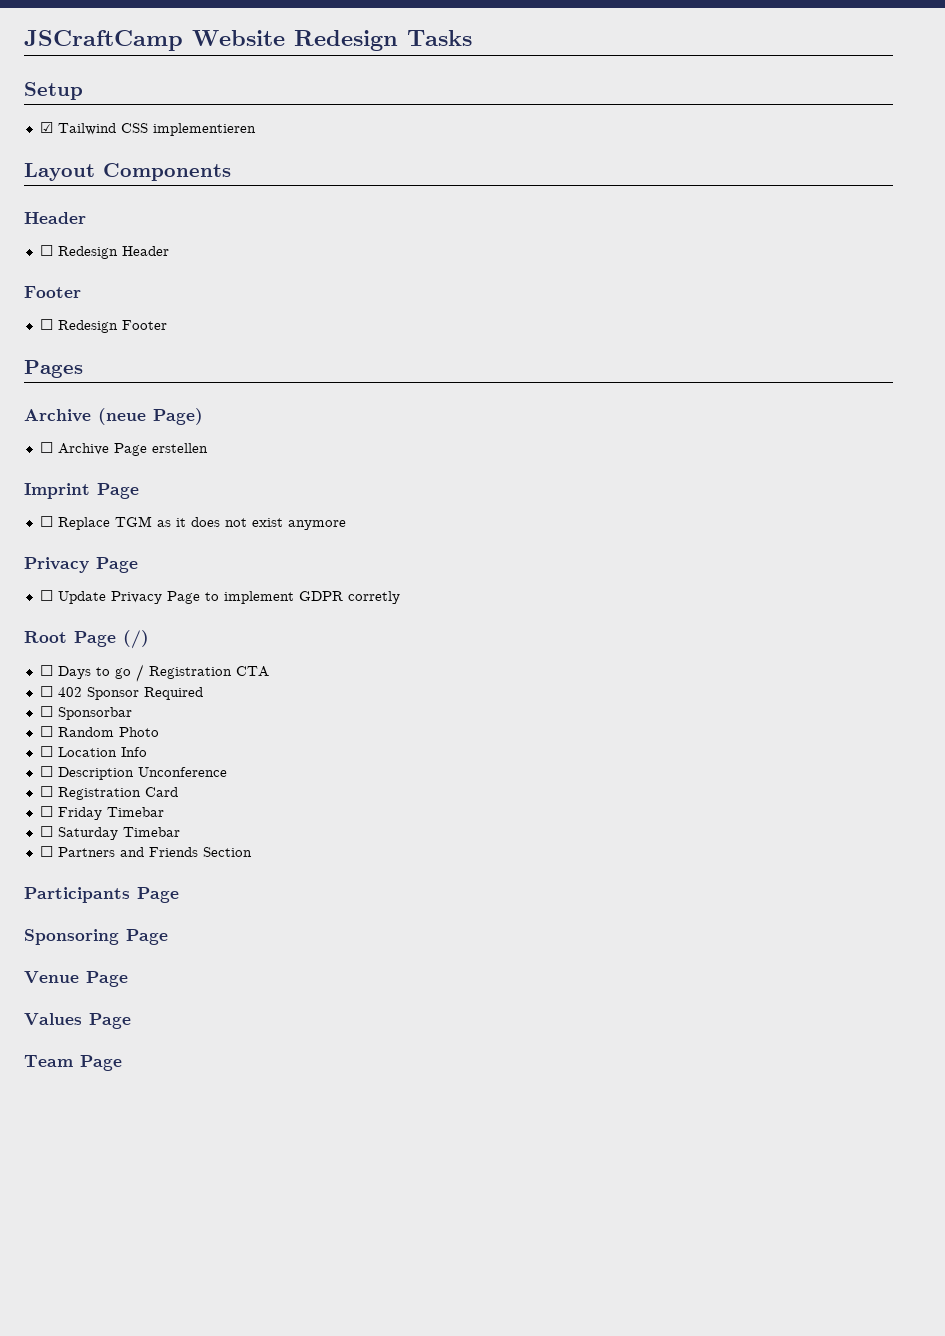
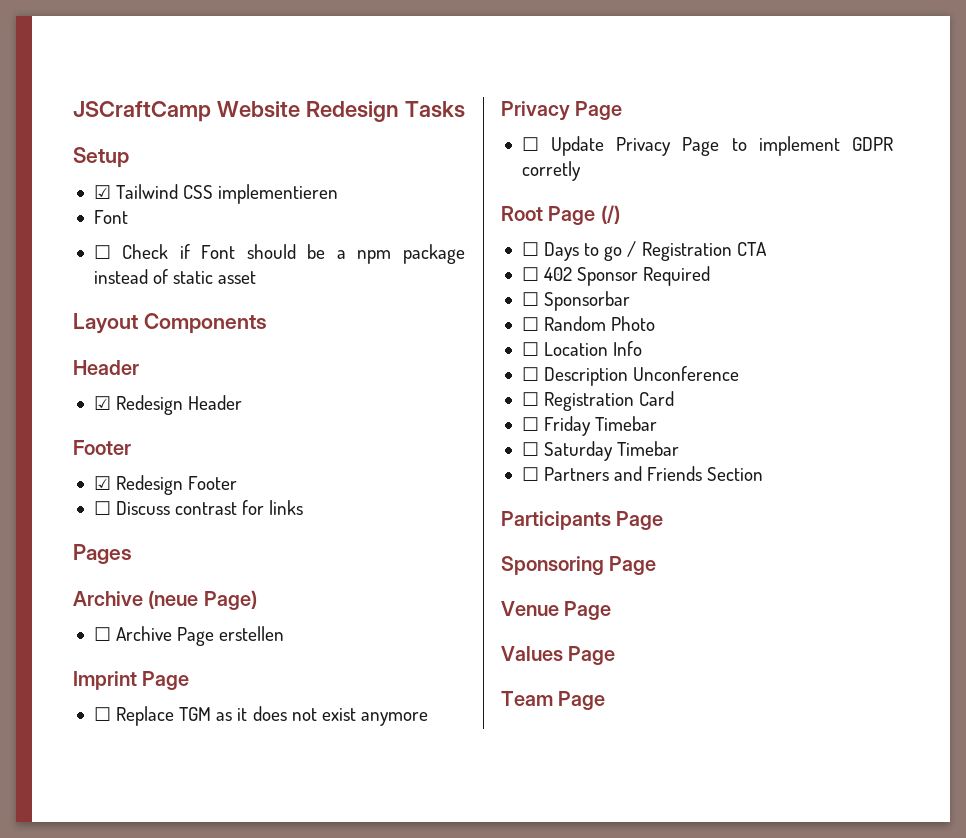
(256, 129) none -> [93,210,128,224] [93,244,465,264] [93,269,257,284] // Font // ☐ Check if Font should be a npm package instead of static asset
[39,245,53,256] ☐ -> [93,396,111,410] ☑
[39,319,53,330] ☐ -> [93,476,111,490] ☑
(167, 325) none -> [93,500,304,515] // ☐ Discuss contrast for links

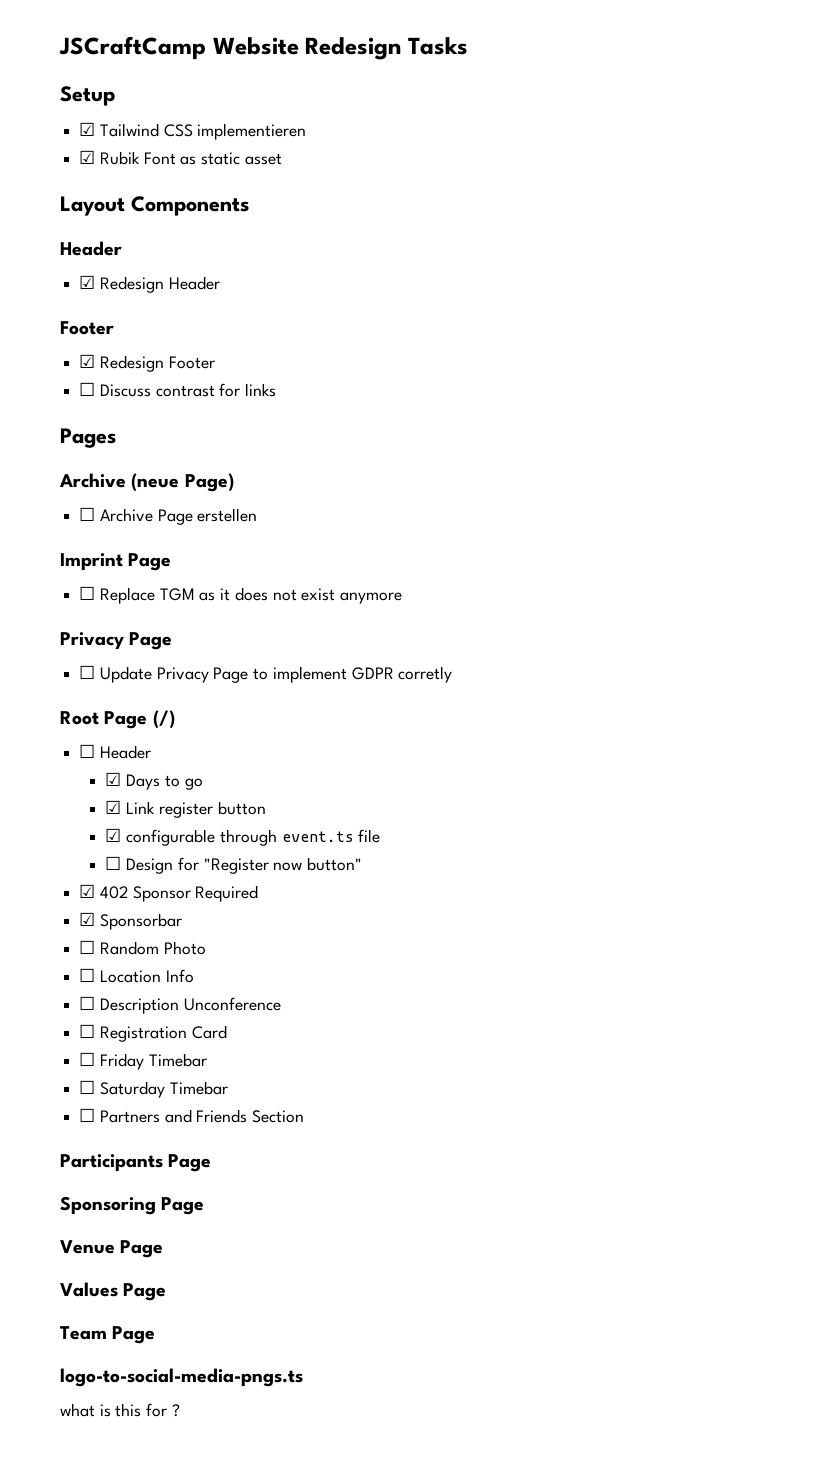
[93,210,128,224] [93,244,465,264] [93,269,169,284] Font // ☐ Check if Font should be a npm package instead of -> [79,150,197,165] ☑ Rubik Font as
(539, 249) none -> [99,745,151,759] [105,772,122,786] Header // ☑
[627,241,767,261] [521,267,539,281] / Registration CTA // ☐ -> [105,800,266,818] [105,828,381,846] [105,856,362,874] [79,884,96,898] // ☑ Link register button // ☑ configurable through event.ts file // ☐ Design for "Register now button" // ☑
[521,292,539,306] ☐ -> [79,912,96,926] ☑
(606, 700) none -> [60,1368,303,1387] [60,1403,180,1417] // logo-to-social-media-pngs.ts // what is this for ?

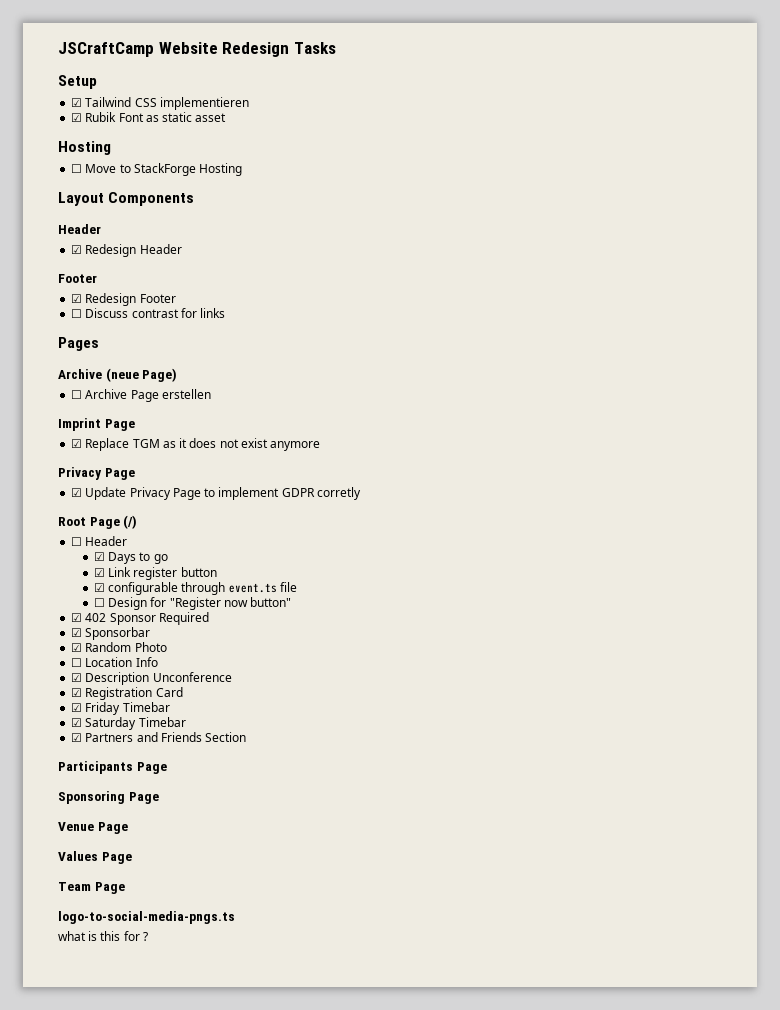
(282, 159) none -> [58,141,111,155] [71,163,243,176] // Hosting // ☐ Move to StackForge Hosting
[79,586,96,600] ☐ -> [71,439,83,448] ☑
[79,665,96,679] ☐ -> [71,488,83,497] ☑
[79,940,96,954] ☐ -> [71,643,83,652] ☑
[79,996,96,1010] ☐ -> [71,673,83,682] ☑
[79,1024,96,1038] ☐ -> [71,688,83,697] ☑
[79,1052,96,1066] ☐ -> [71,703,83,712] ☑
[79,1080,96,1094] ☐ -> [71,718,83,727] ☑
[79,1108,96,1122] ☐ -> [71,733,83,742] ☑

